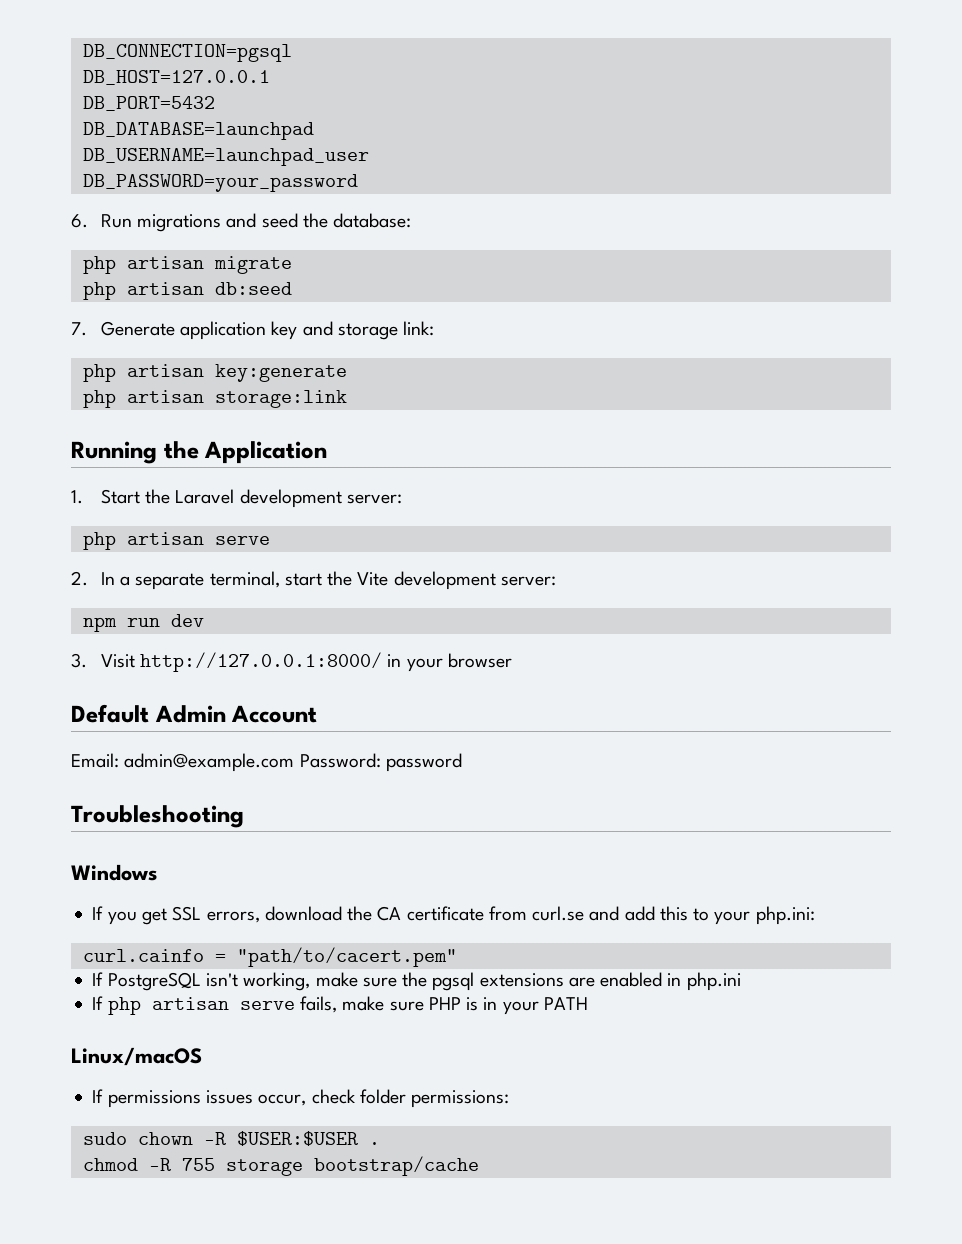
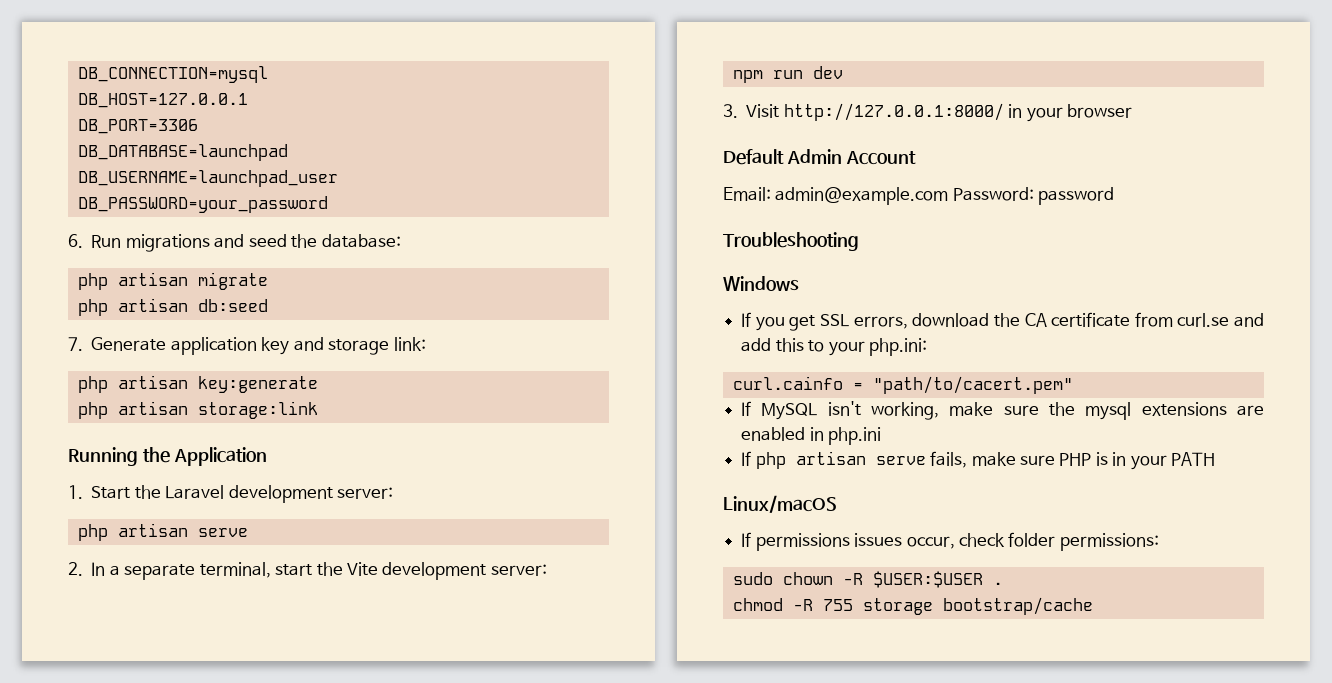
[82,44,292,62] DB_CONNECTION=pgsql -> [77,66,268,83] DB_CONNECTION=mysql
[82,96,215,111] DB_PORT=5432 -> [77,119,198,134] DB_PORT=3306
[107,972,201,991] PostgreSQL -> [761,403,818,420] MySQL
[432,972,475,991] pgsql -> [1085,402,1132,420] mysql

